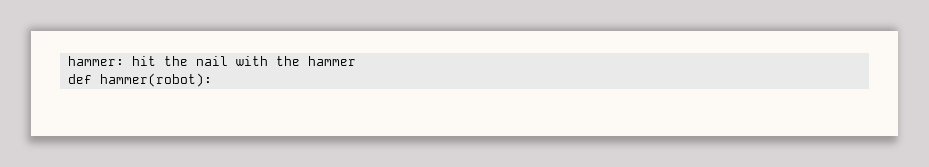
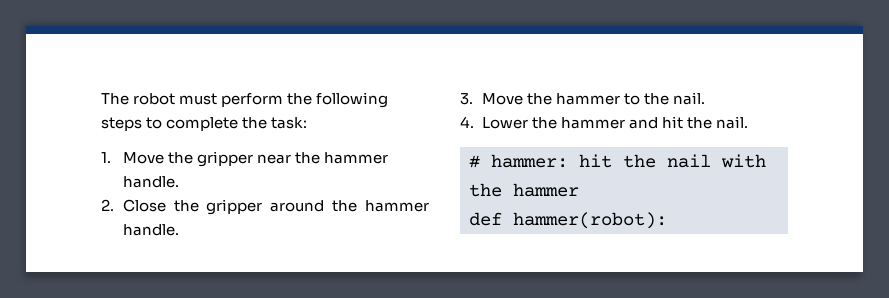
(68, 61) none -> [101,92,389,108] [101,117,308,131] [101,151,388,167] [122,176,179,188] [101,199,429,215] [122,224,179,236] [460,92,705,105] [460,116,749,129] [469,155,480,168] The robot must perform the following steps to complete the task: // 1. Move the gripper near the hammer handle. // 2. Close the gripper around the hammer handle. // 3. Move the hammer to the nail. // 4. Lower the hammer and hit the nail. // #

